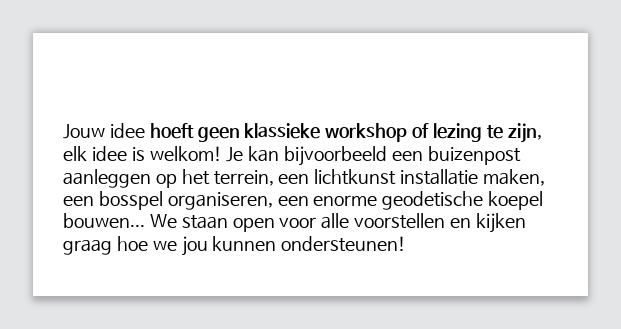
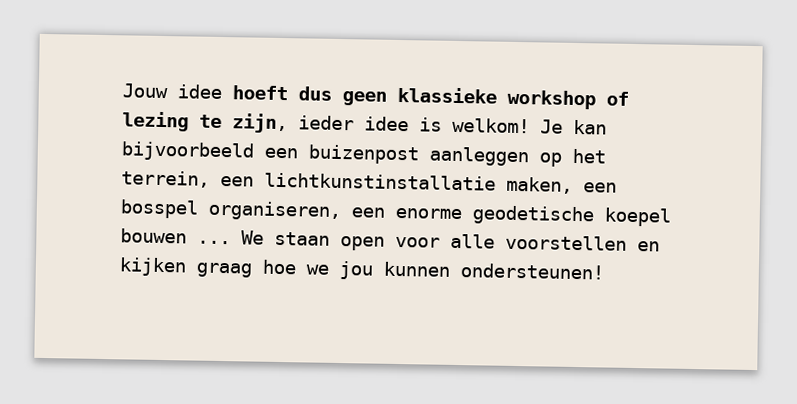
(194, 131) none -> [298,86,332,101] dus
[63,146,87,161] elk -> [298,115,354,131] ieder
[314,169,479,185] lichtkunst installatie -> [264,172,496,191] lichtkunstinstallatie
[63,213,145,228] bouwen... -> [120,228,231,245] bouwen ...

